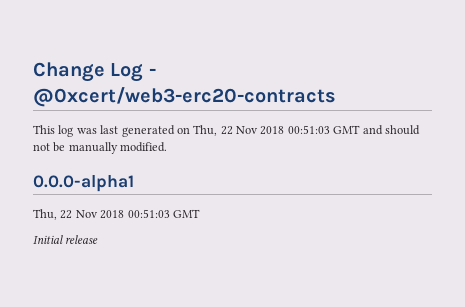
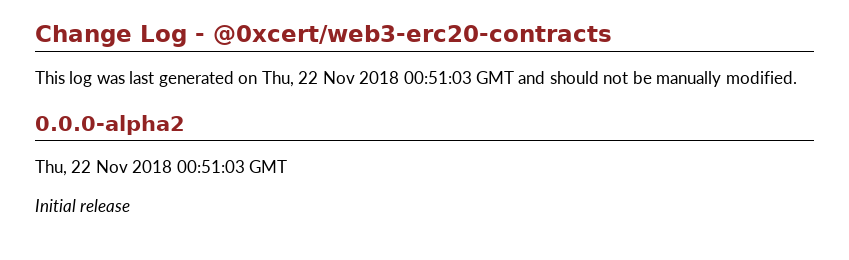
[33,175,134,192] 0.0.0-alpha1 -> [35,115,185,135] 0.0.0-alpha2

